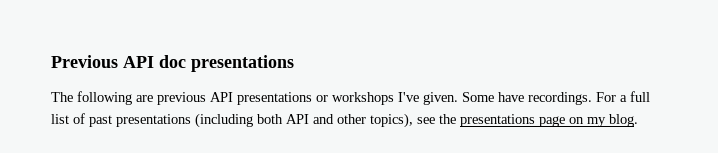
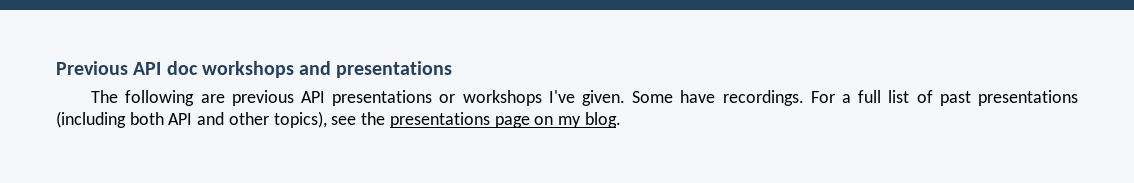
(186, 61) none -> [201,61,332,78] workshops and

